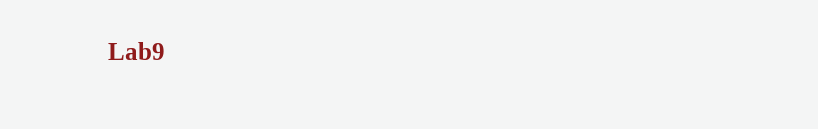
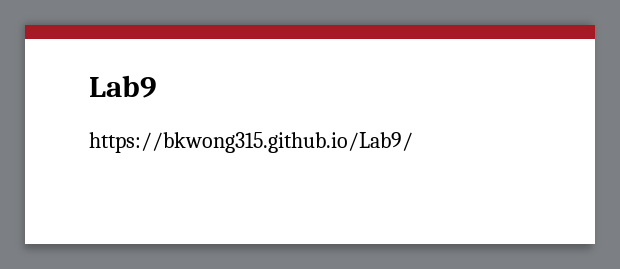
(165, 51) none -> [89,132,413,153] // https://bkwong315.github.io/Lab9/

